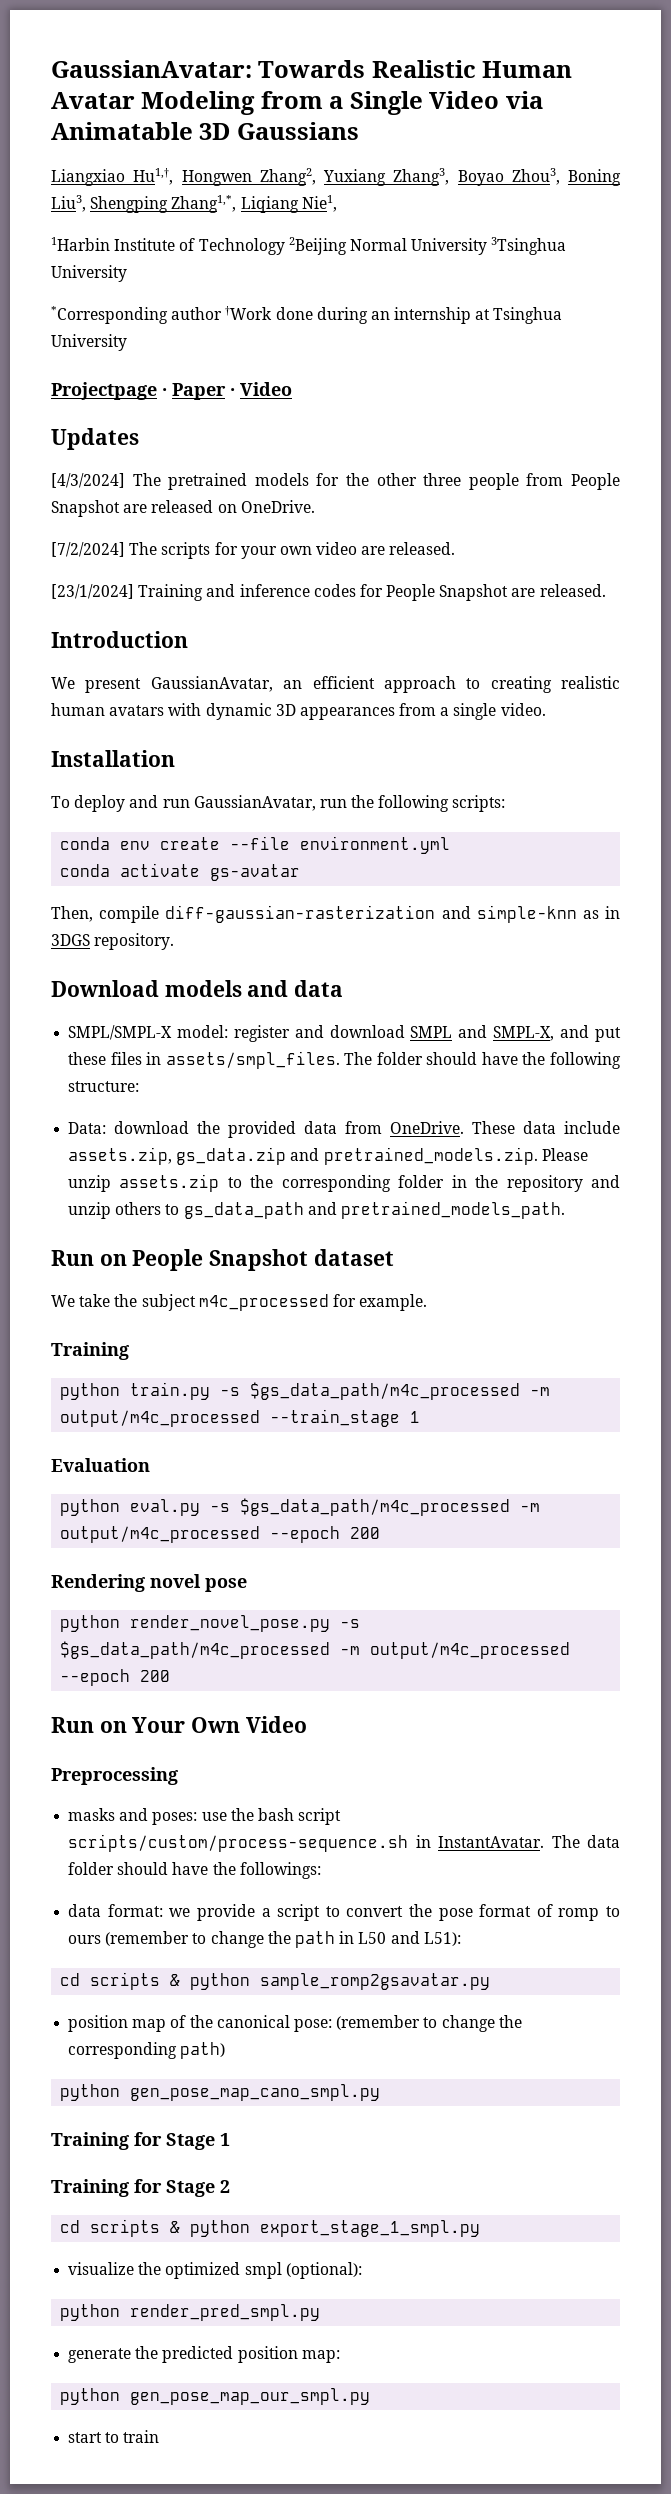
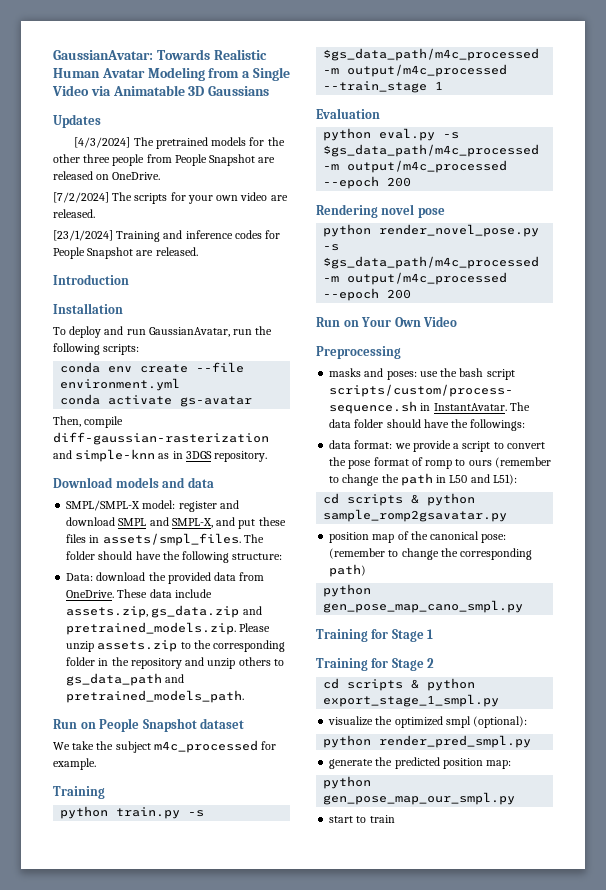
[51,168,621,186] [51,195,337,213] [51,237,567,255] [51,265,127,282] [51,306,563,324] [51,334,127,351] [51,382,292,400] // Liangxiao Hu1,†, Hongwen Zhang2, Yuxiang Zhang3, Boyao Zhou3, Boning Liu3, Shengping Zhang1,*, Liqiang Nie1, // 1Harbin Institute of Technology 2Beijing Normal University 3Tsinghua University // *Corresponding author †Work done during an internship at Tsinghua University // Projectpage · Paper · Video -> (270, 91) none
[51,676,620,693] [51,703,546,720] // We present GaussianAvatar, an efficient approach to creating realistic human avatars with dynamic 3D appearances from a single video. -> (129, 279) none

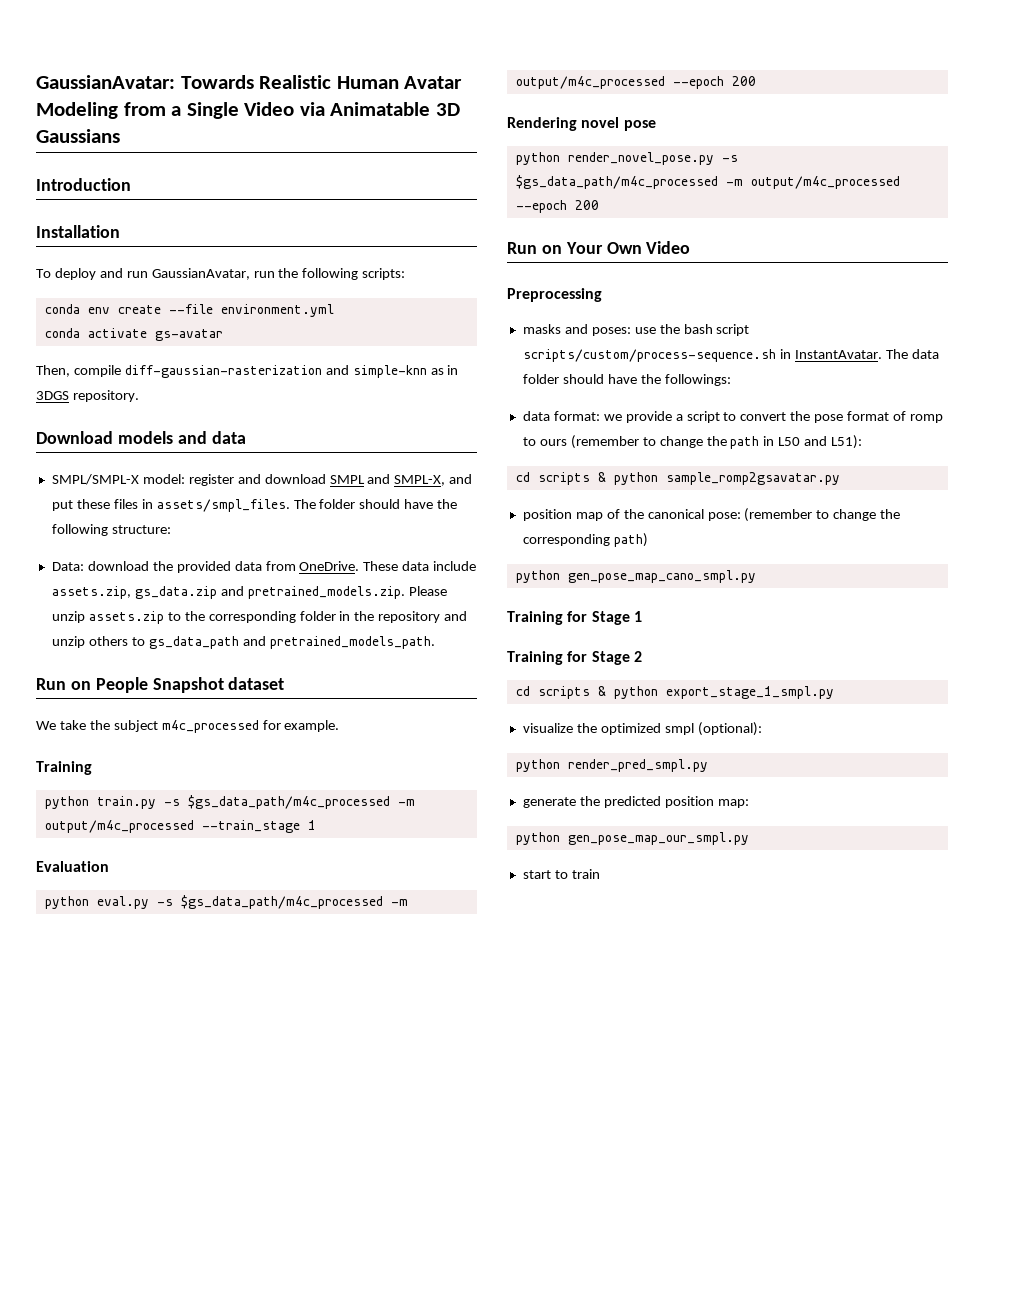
[53,114,101,128] [74,137,285,149] [53,154,276,166] [53,171,161,180] [53,192,288,204] [53,209,95,218] [53,230,281,242] [53,247,198,259] // Updates // [4/3/2024] The pretrained models for the other three people from People Snapshot are released on OneDrive. // [7/2/2024] The scripts for your own video are released. // [23/1/2024] Training and inference codes for People Snapshot are released. -> (120, 136) none

